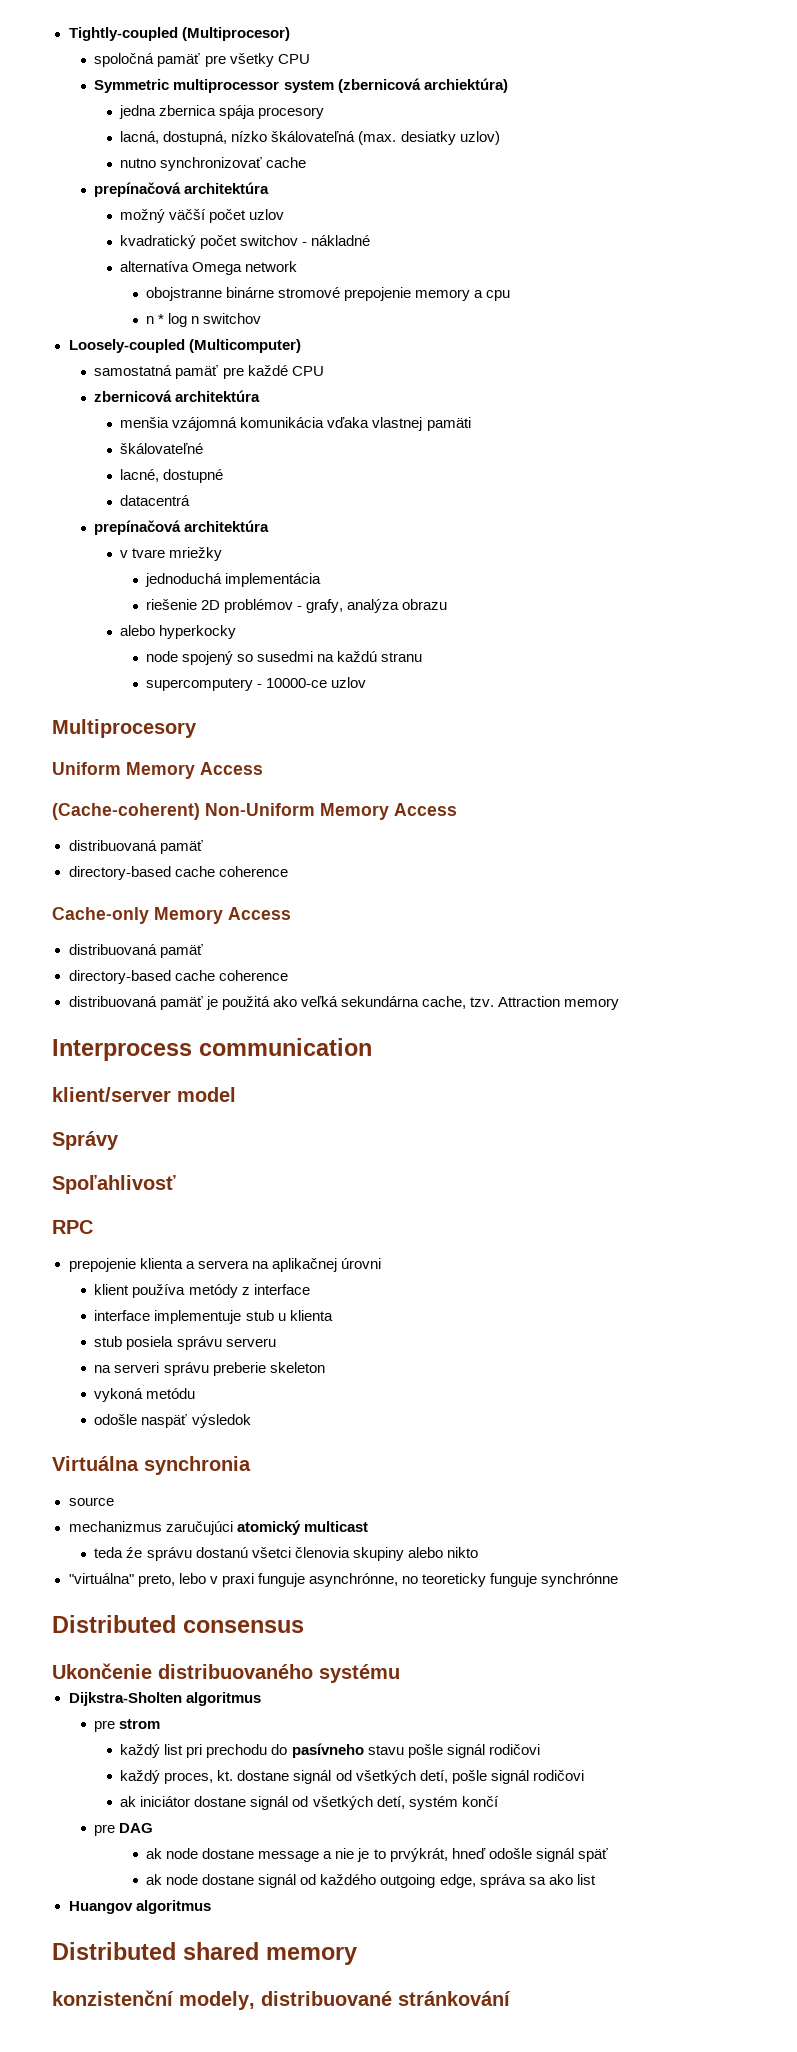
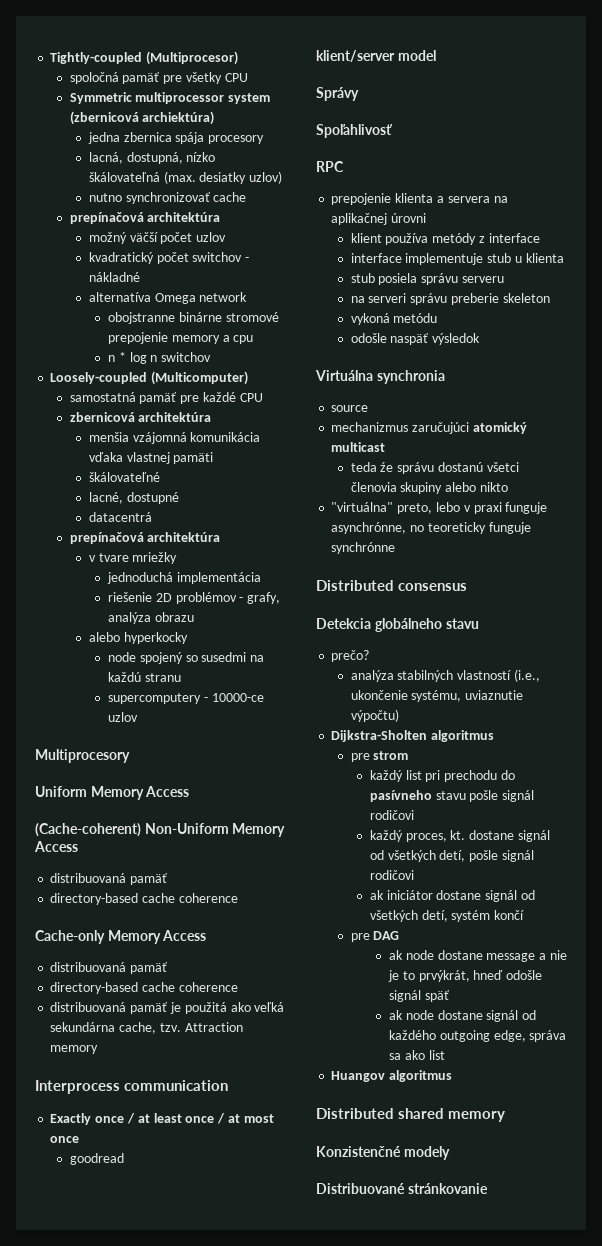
(372, 1047) none -> [50,1113,274,1125] [50,1136,80,1143] [69,1153,124,1165] // Exactly once / at least once / at most once // goodread
[52,1663,400,1683] Ukončenie distribuovaného systému -> [316,618,479,632] [331,650,370,662] [350,669,540,682] [350,690,524,702] [350,709,399,722] Detekcia globálneho stavu // prečo? // analýza stabilných vlastností (i.e., ukončenie systému, uviaznutie výpočtu)
[52,1990,511,2010] konzistenční modely, distribuované stránkování -> [316,1146,450,1160] [316,1183,488,1194] Konzistenčné modely // Distribuované stránkovanie

